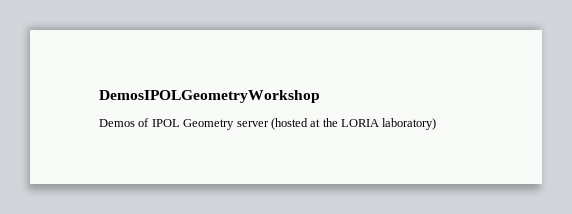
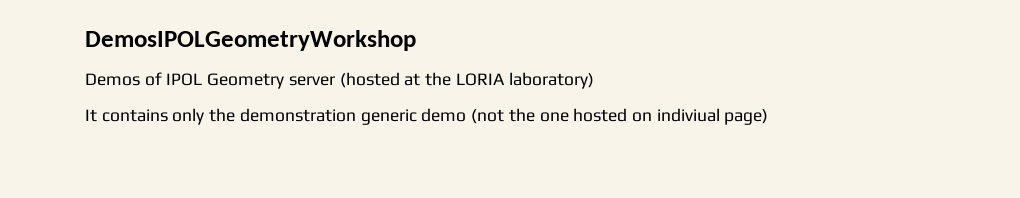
(437, 124) none -> [85,108,769,125] // It contains only the demonstration generic demo (not the one hosted on indiviual page)

